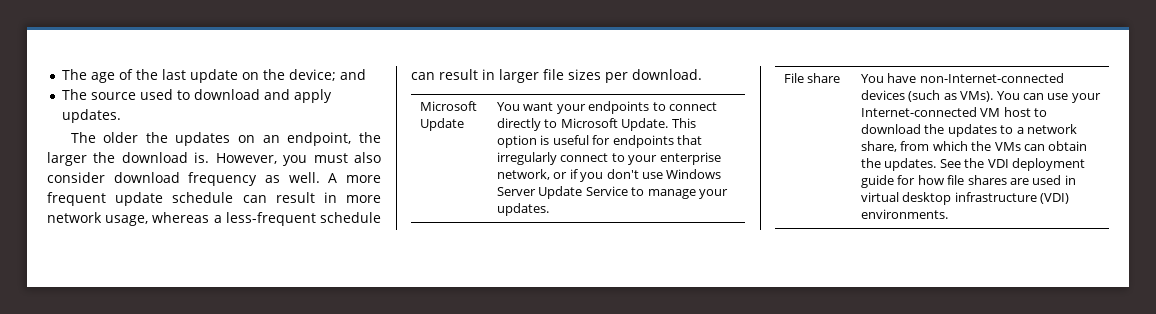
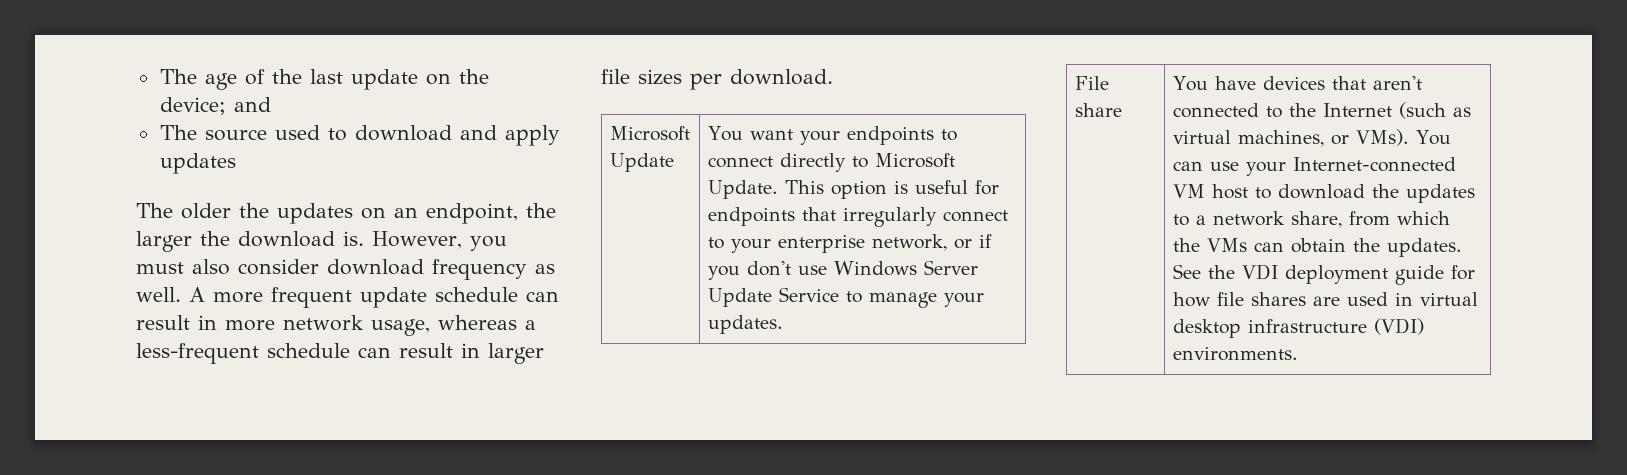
[62,109,122,123] updates. -> [159,153,236,174] updates
[919,73,1064,83] [861,90,957,102] non-Internet-connected devices (such as -> [1262,76,1422,90] [1172,102,1471,119] [1172,130,1349,147] devices that aren't connected to the Internet (such as virtual machines, or

